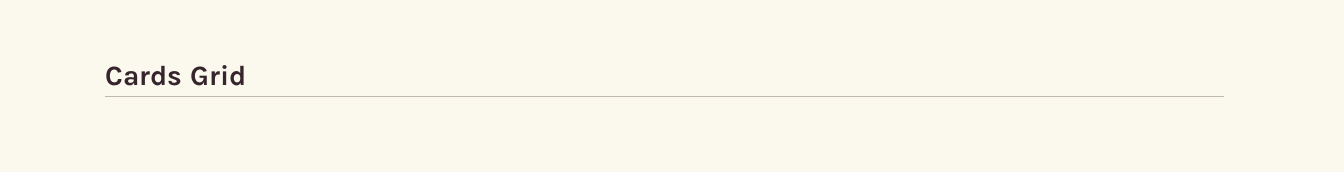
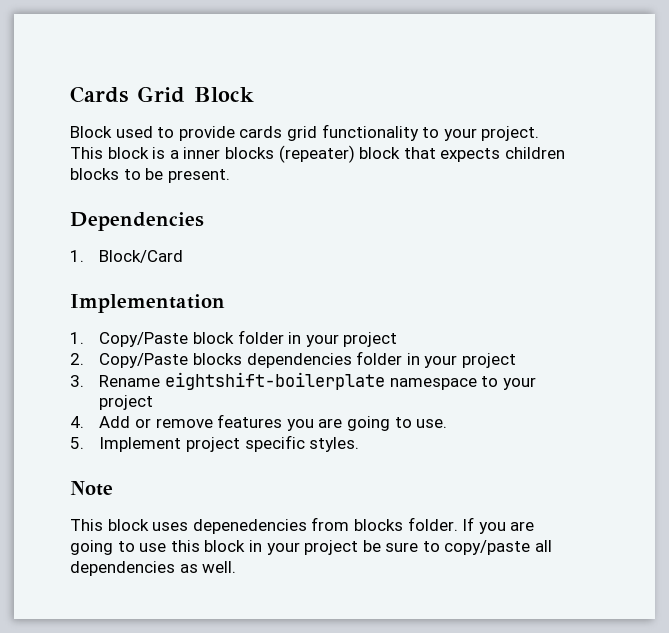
(246, 75) none -> [194,87,254,102] [70,124,540,141] [70,145,565,163] [70,168,230,183] [70,212,204,231] [70,250,184,263] [70,294,225,313] [70,330,398,347] [70,351,516,368] [70,372,536,390] [99,395,154,410] [70,414,448,431] [70,435,360,452] [70,481,113,496] [70,517,535,534] [70,540,553,555] [70,561,237,576] Block // Block used to provide cards grid functionality to your project. This block is a inner blocks (repeater) block that expects children blocks to be present. // Dependencies // 1. Block/Card // Implementation // 1. Copy/Paste block folder in your project // 2. Copy/Paste blocks dependencies folder in your project // 3. Rename eightshift-boilerplate namespace to your project // 4. Add or remove features you are going to use. // 5. Implement project specific styles. // Note // This block uses depenedencies from blocks folder. If you are going to use this block in your project be sure to copy/paste all dependencies as well.

